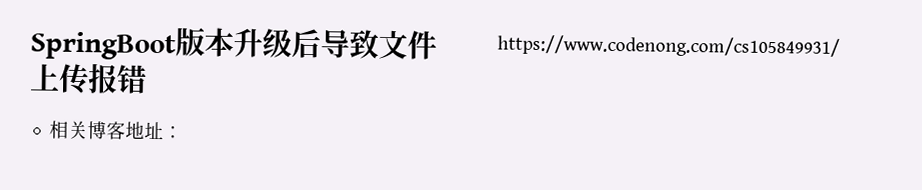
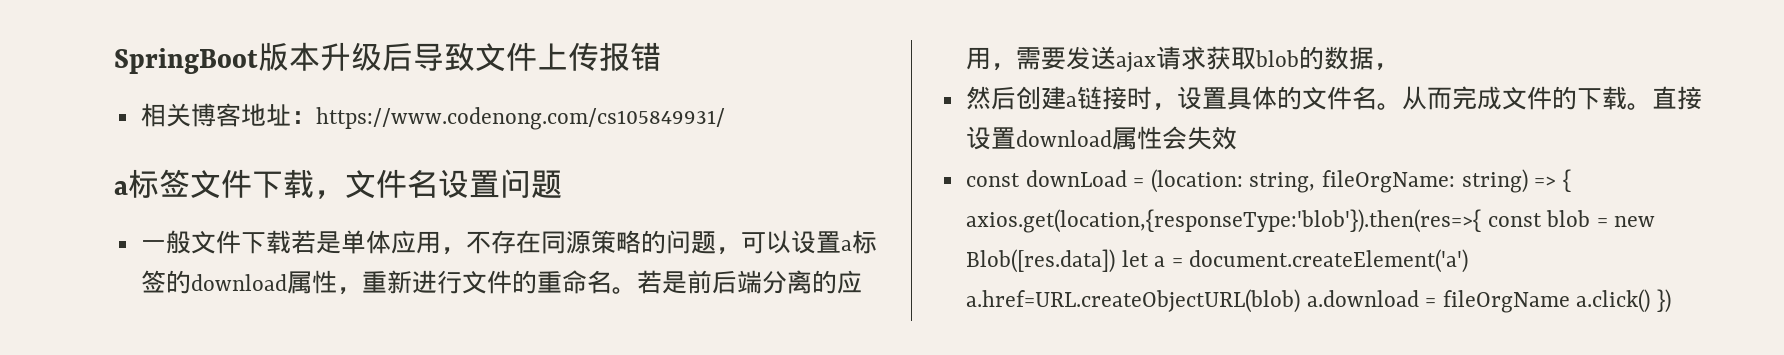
(841, 46) none -> [114,169,562,199] [140,230,877,255] [140,270,862,295] [965,46,1399,72] [965,86,1702,111] [965,126,1237,150] [965,169,1571,193] [965,209,1656,233] [965,249,1469,273] [965,289,1672,313] // a标签文件下载，文件名设置问题 // 一般文件下载若是单体应用，不存在同源策略的问题，可以设置a标签的download属性，重新进行文件的重命名。若是前后端分离的应用，需要发送ajax请求获取blob的数据， // 然后创建a链接时，设置具体的文件名。从而完成文件的下载。直接设置download属性会失效 // const downLoad = (location: string, fileOrgName: string) => { axios.get(location,{responseType:'blob'}).then(res=>{ const blob = new Blob([res.data]) let a = document.createElement('a') a.href=URL.createObjectURL(blob) a.download = fileOrgName a.click() })

